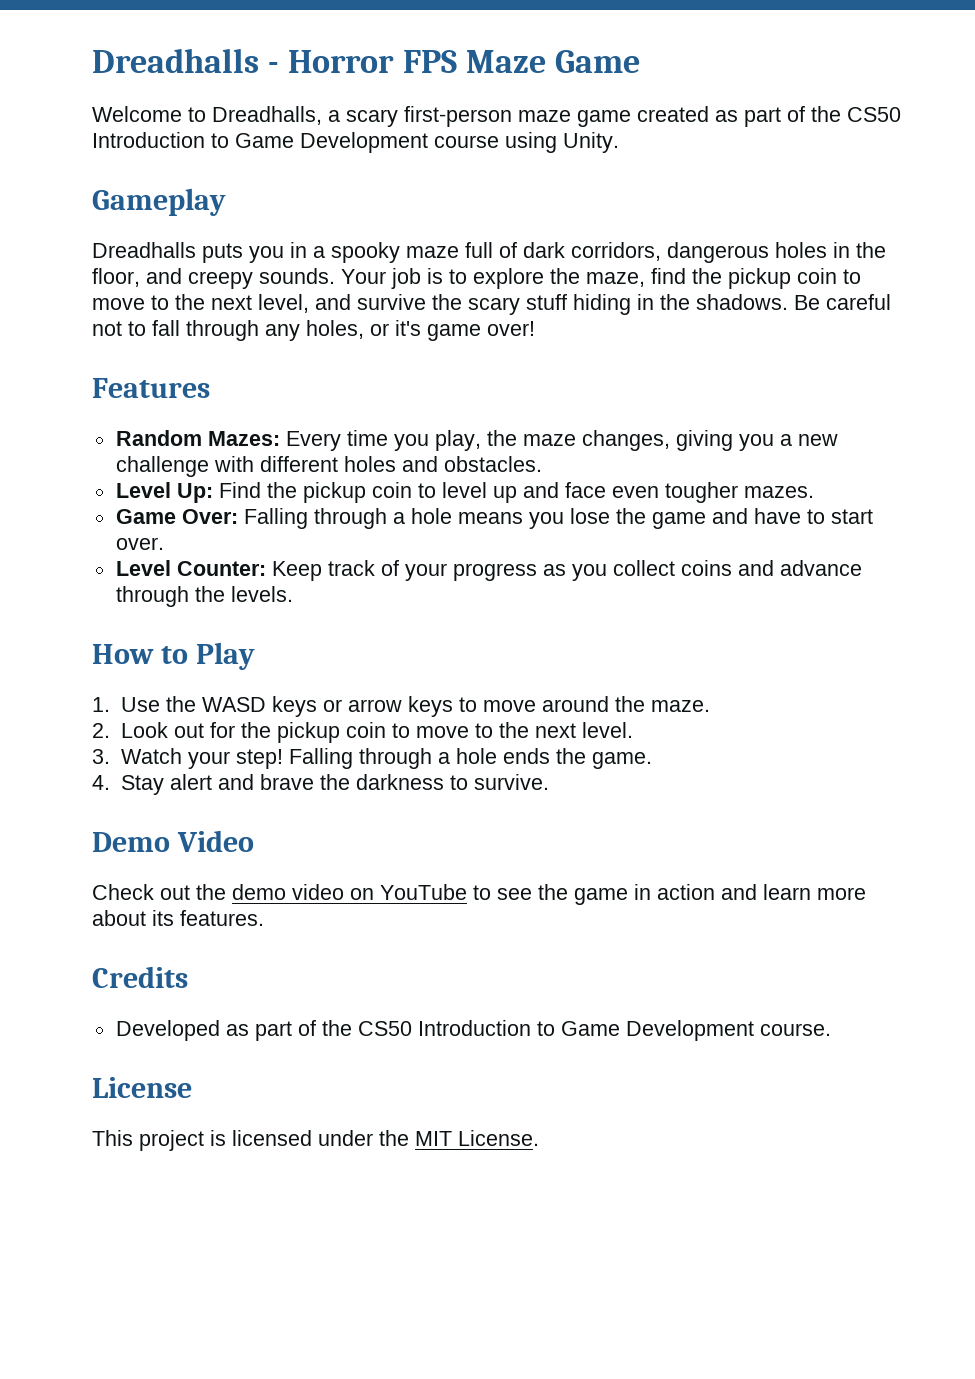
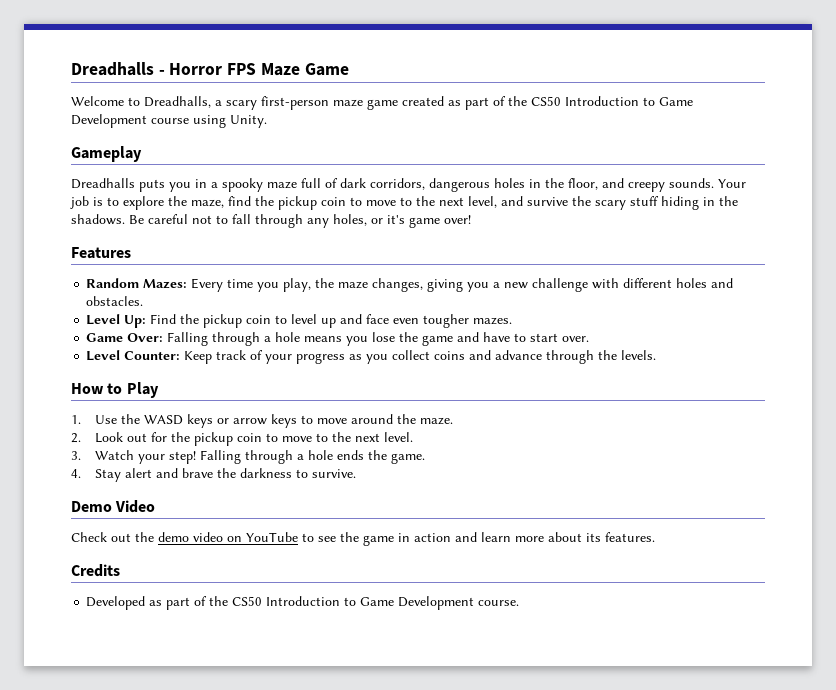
[92,1077,192,1098] [92,1130,539,1151] // License // This project is licensed under the MIT License. -> (520, 603) none

